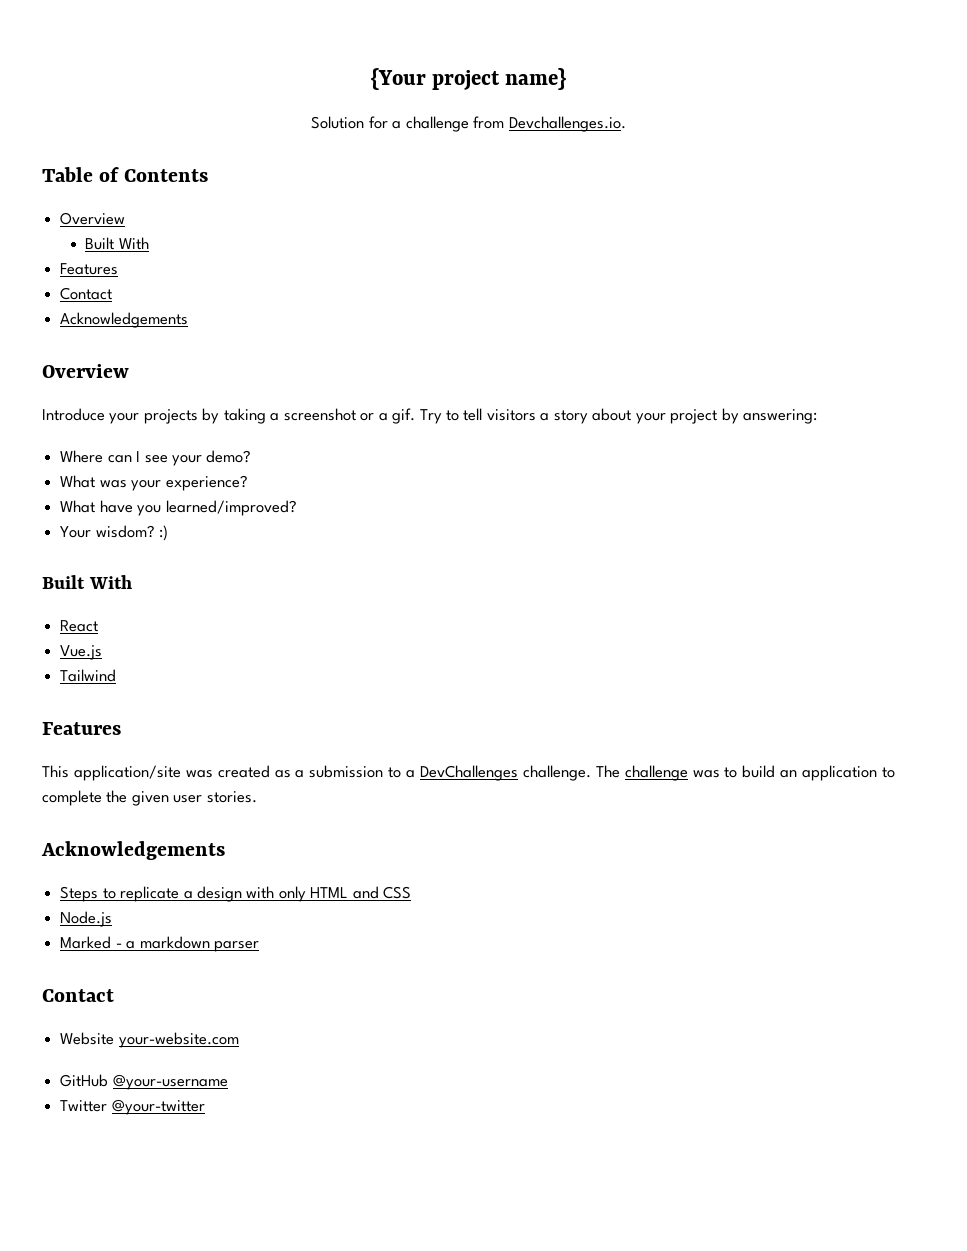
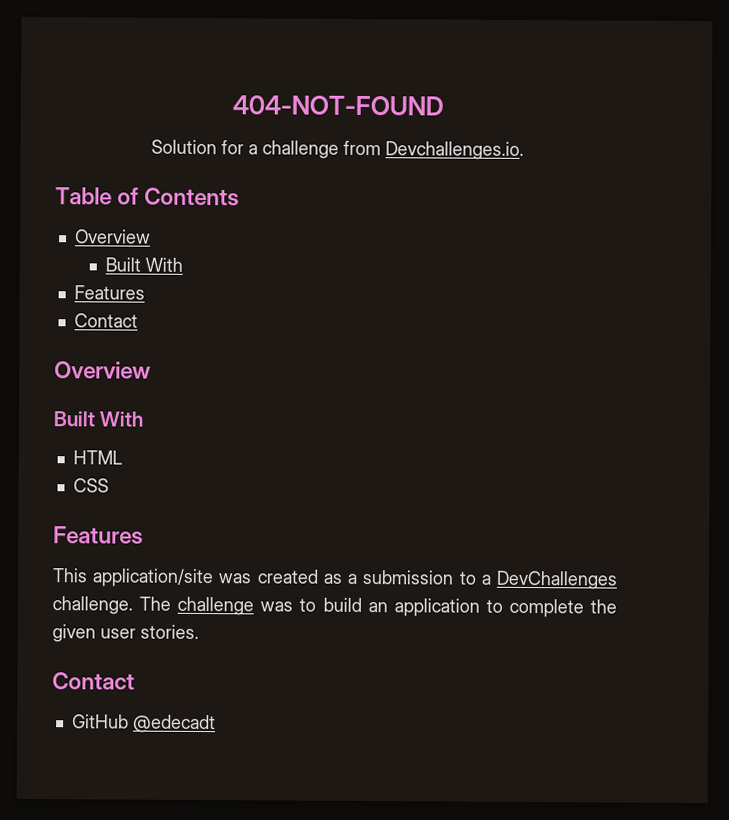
[370,68,567,90] {Your project name} -> [231,95,444,116] 404-NOT-FOUND
[60,312,189,328] [42,364,129,378] [42,408,818,424] [60,450,252,466] [60,475,248,491] [60,500,297,516] [60,525,169,541] [42,575,132,589] [60,620,99,632] [60,645,103,660] [60,669,117,682] // Acknowledgements // Overview // Introduce your projects by taking a screenshot or a gif. Try to tell visitors a story about your project by answering: // Where can I see your demo? // What was your experience? // What have you learned/improved? // Your wisdom? :) // Built With // React // Vue.js // Tailwind -> [54,361,151,379] [53,411,144,427] [72,450,123,465] [72,478,109,493] // Overview // Built With // HTML // CSS
[41,841,225,860] [60,886,412,902] [60,911,113,927] [60,936,259,952] [42,989,114,1002] [60,1032,239,1048] // Acknowledgements // Steps to replicate a design with only HTML and CSS // Node.js // Marked - a markdown parser // Contact // Website your-website.com -> [52,672,135,690] // Contact
[112,1074,228,1090] [60,1099,205,1115] @your-username // Twitter @your-twitter -> [132,714,216,734] @edecadt

